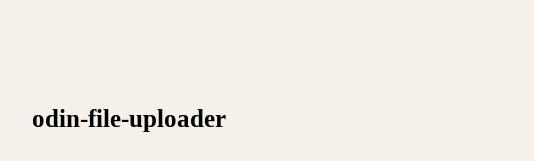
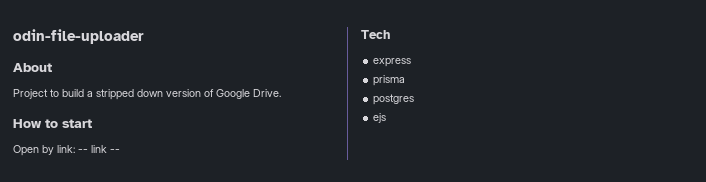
(226, 120) none -> [13,63,52,72] [13,89,281,100] [13,119,92,128] [13,145,120,156] [361,30,390,39] [373,58,412,67] [373,75,406,86] [373,94,415,105] [373,113,387,123] // About // Project to build a stripped down version of Google Drive. // How to start // Open by link: -- link -- // Tech // express // prisma // postgres // ejs

